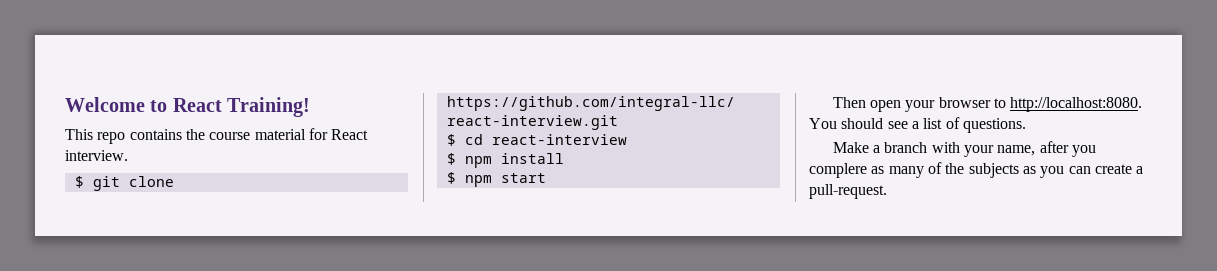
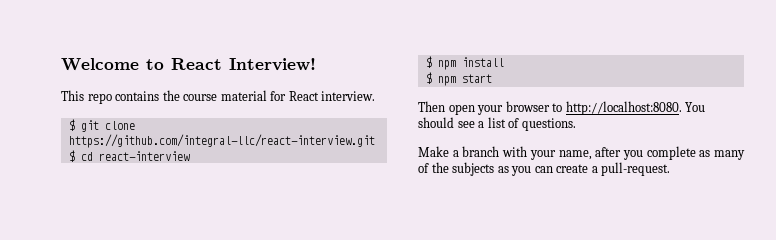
[227,97,311,117] Training! -> [229,58,316,71] Interview!
[809,163,867,178] complere -> [646,146,696,160] complete

